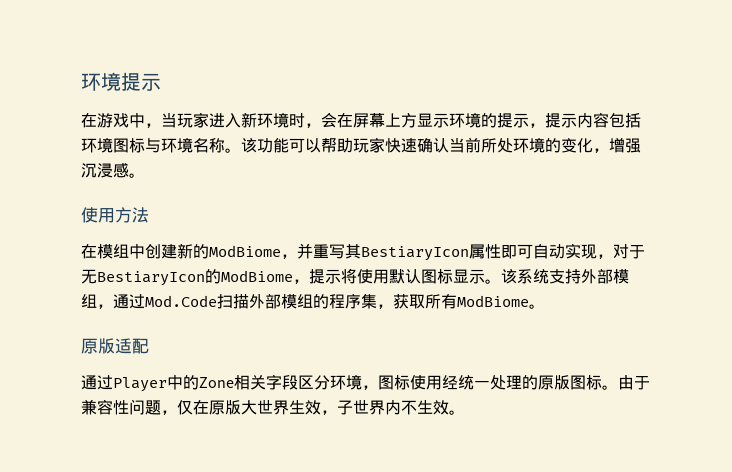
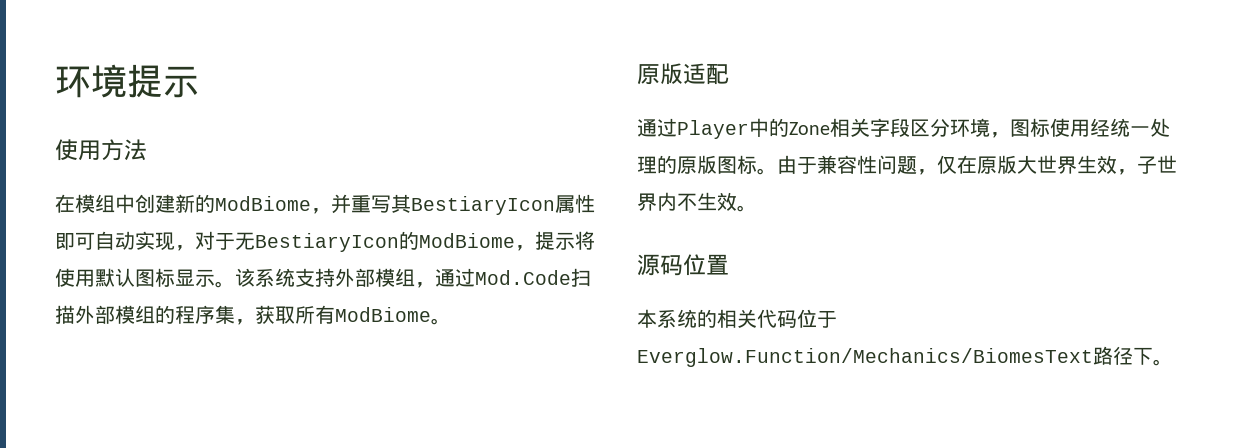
[81,112,641,128] [81,137,641,153] [81,162,145,178] // 在游戏中，当玩家进入新环境时，会在屏幕上方显示环境的提示，提示内容包括环境图标与环境名称。该功能可以帮助玩家快速确认当前所处环境的变化，增强沉浸感。 -> (199, 82) none
(465, 412) none -> [637,254,729,276] [637,309,837,328] [637,346,1173,367] // 源码位置 // 本系统的相关代码位于Everglow.Function/Mechanics/BiomesText路径下。

